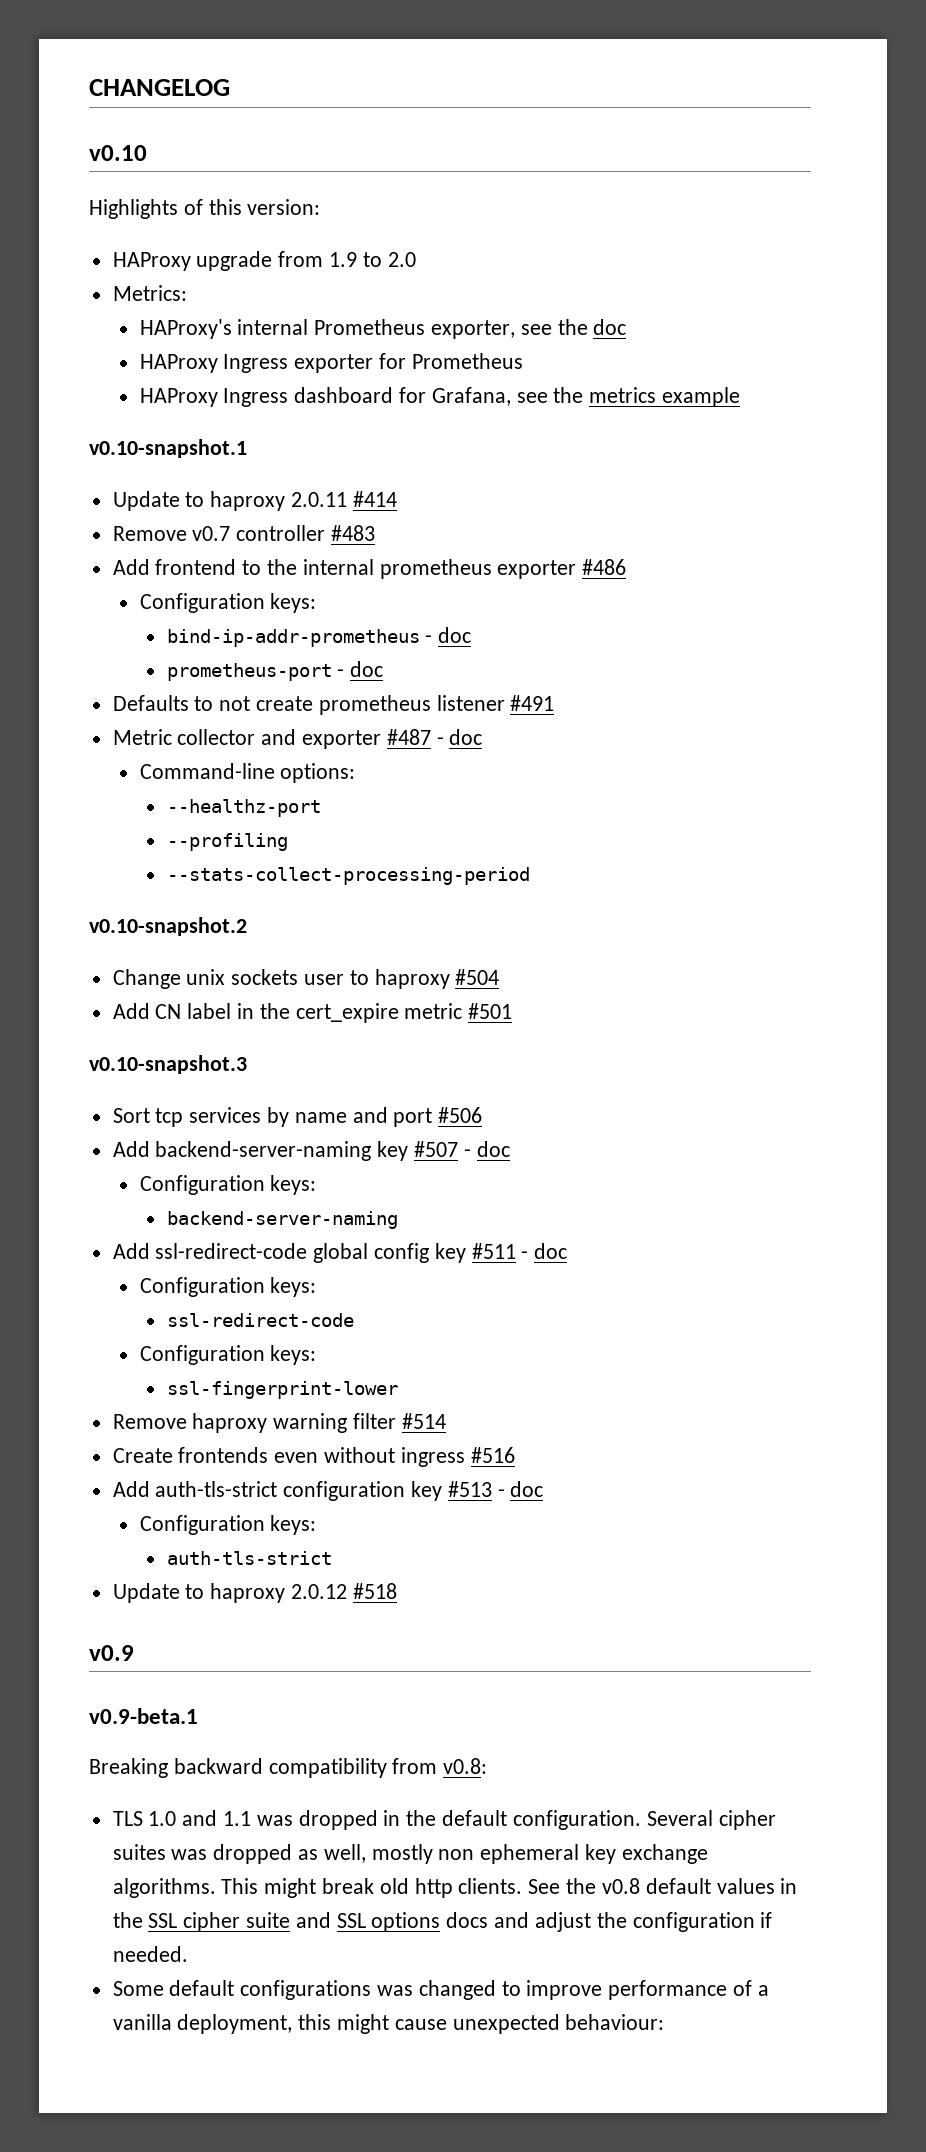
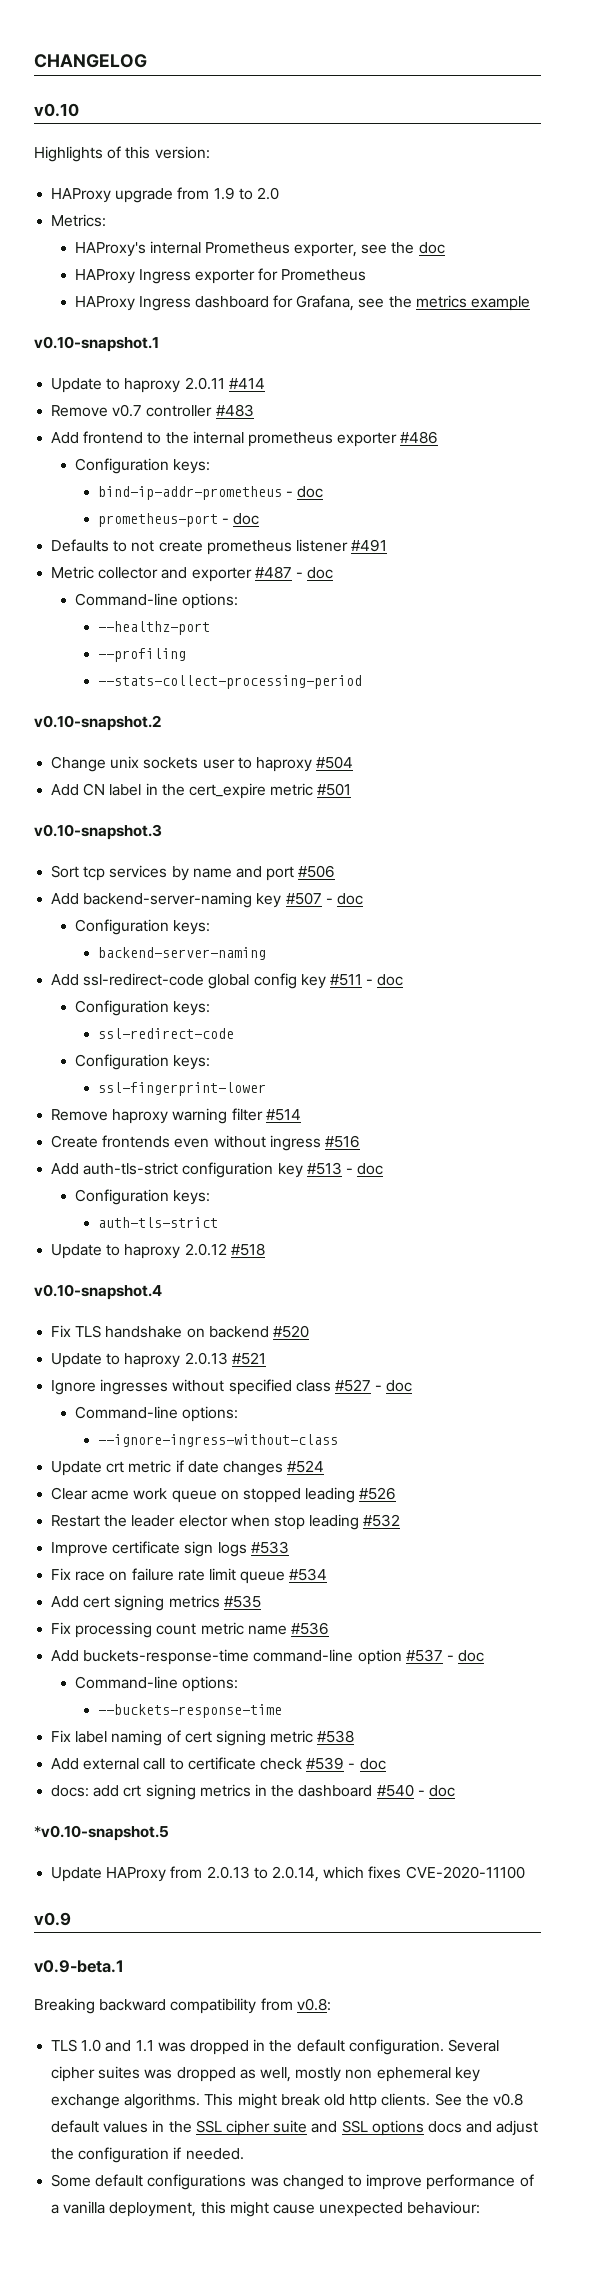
(397, 1591) none -> [34,1284,162,1300] [51,1325,309,1338] [51,1352,266,1368] [51,1379,413,1395] [74,1406,238,1422] [97,1434,338,1447] [51,1460,325,1476] [51,1487,397,1503] [51,1514,401,1530] [51,1541,289,1557] [51,1568,328,1584] [51,1595,261,1611] [51,1622,329,1638] [51,1649,485,1665] [74,1676,238,1692] [97,1704,282,1718] [51,1730,355,1746] [51,1757,386,1770] [51,1784,455,1800] [34,1825,169,1841] [51,1866,525,1882] // v0.10-snapshot.4 // Fix TLS handshake on backend #520 // Update to haproxy 2.0.13 #521 // Ignore ingresses without specified class #527 - doc // Command-line options: // --ignore-ingress-without-class // Update crt metric if date changes #524 // Clear acme work queue on stopped leading #526 // Restart the leader elector when stop leading #532 // Improve certificate sign logs #533 // Fix race on failure rate limit queue #534 // Add cert signing metrics #535 // Fix processing count metric name #536 // Add buckets-response-time command-line option #537 - doc // Command-line options: // --buckets-response-time // Fix label naming of cert signing metric #538 // Add external call to certificate check #539 - doc // docs: add crt signing metrics in the dashboard #540 - doc // *v0.10-snapshot.5 // Update HAProxy from 2.0.13 to 2.0.14, which fixes CVE-2020-11100

